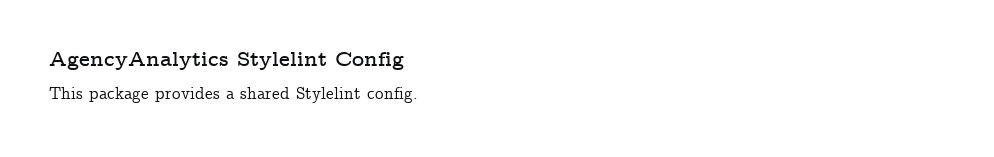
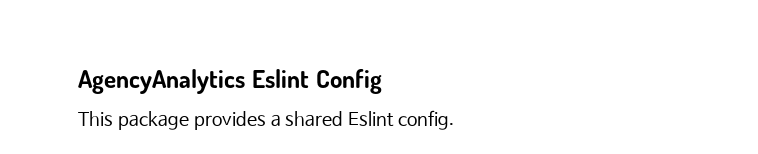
[237,52,327,70] Stylelint -> [251,69,309,88] Eslint
[296,87,361,103] Stylelint -> [348,111,395,127] Eslint

